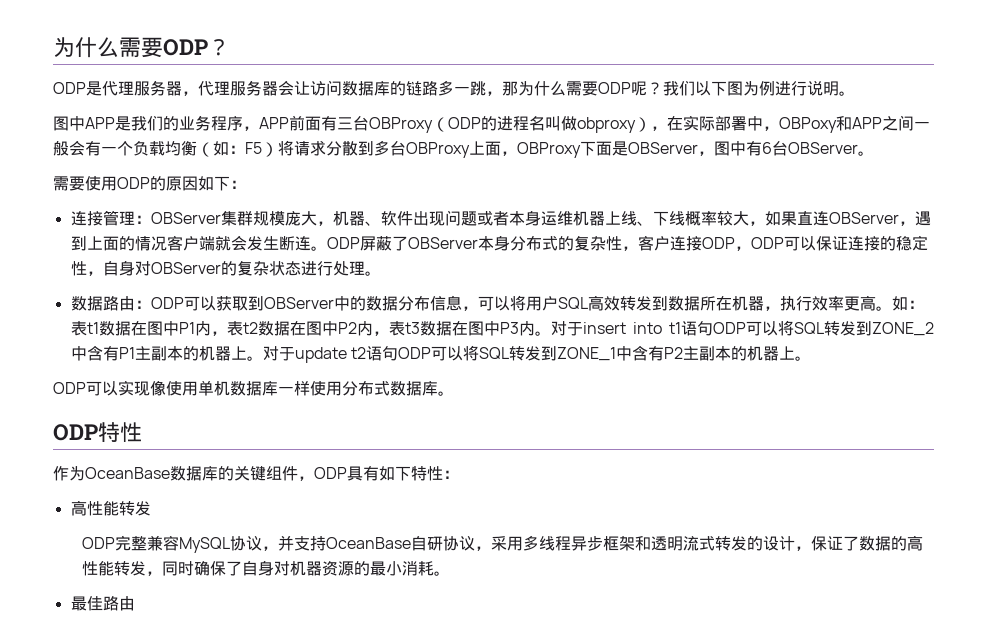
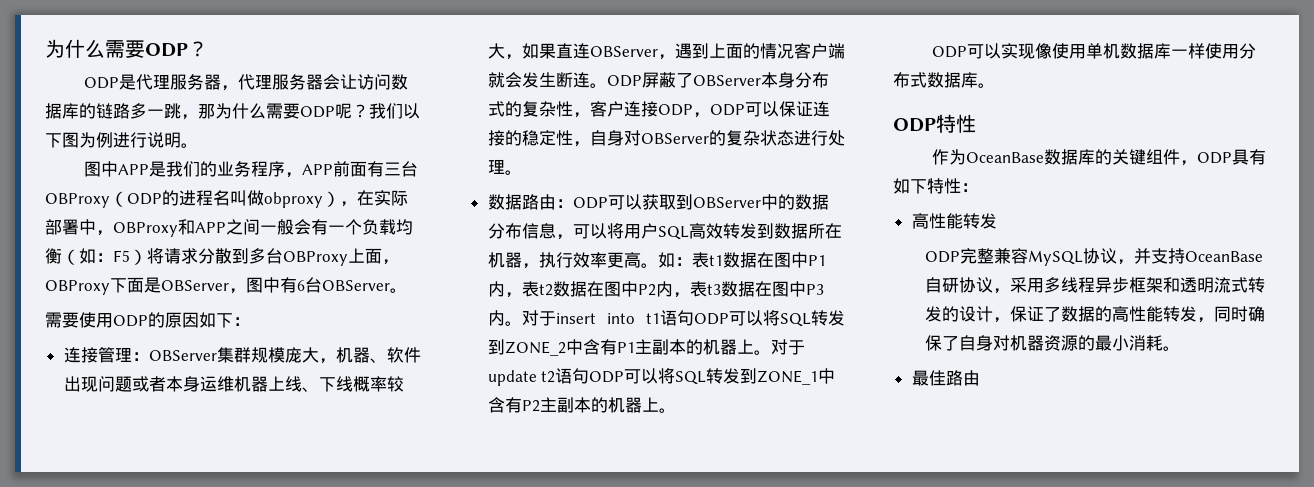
[779,117,837,133] OBPoxy -> [113,222,178,237] OBProxy

